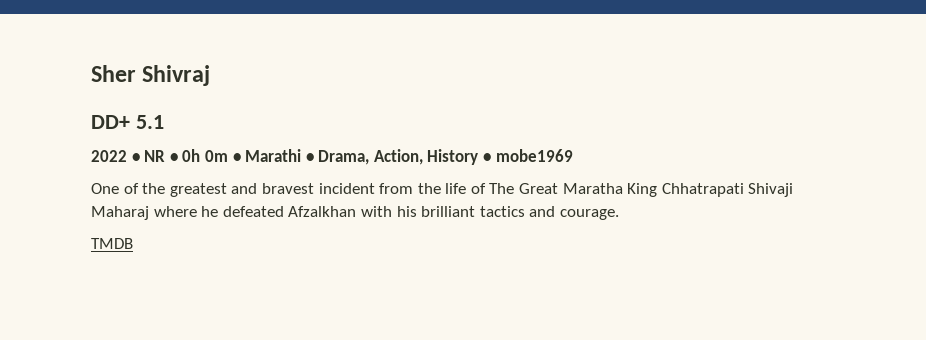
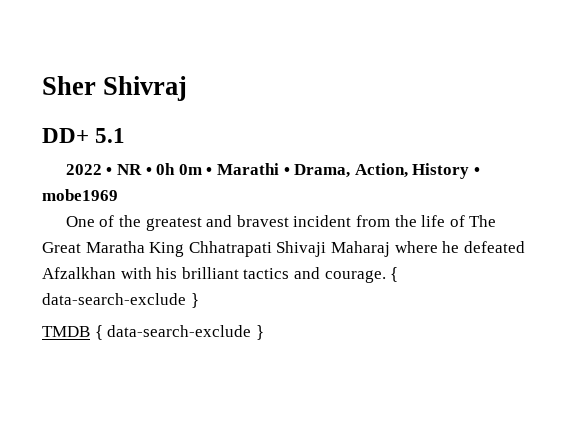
[91,238,133,249] // TMDB -> [390,267,399,282] [42,293,199,308] [42,325,264,340] { data-search-exclude } // TMDB { data-search-exclude }

